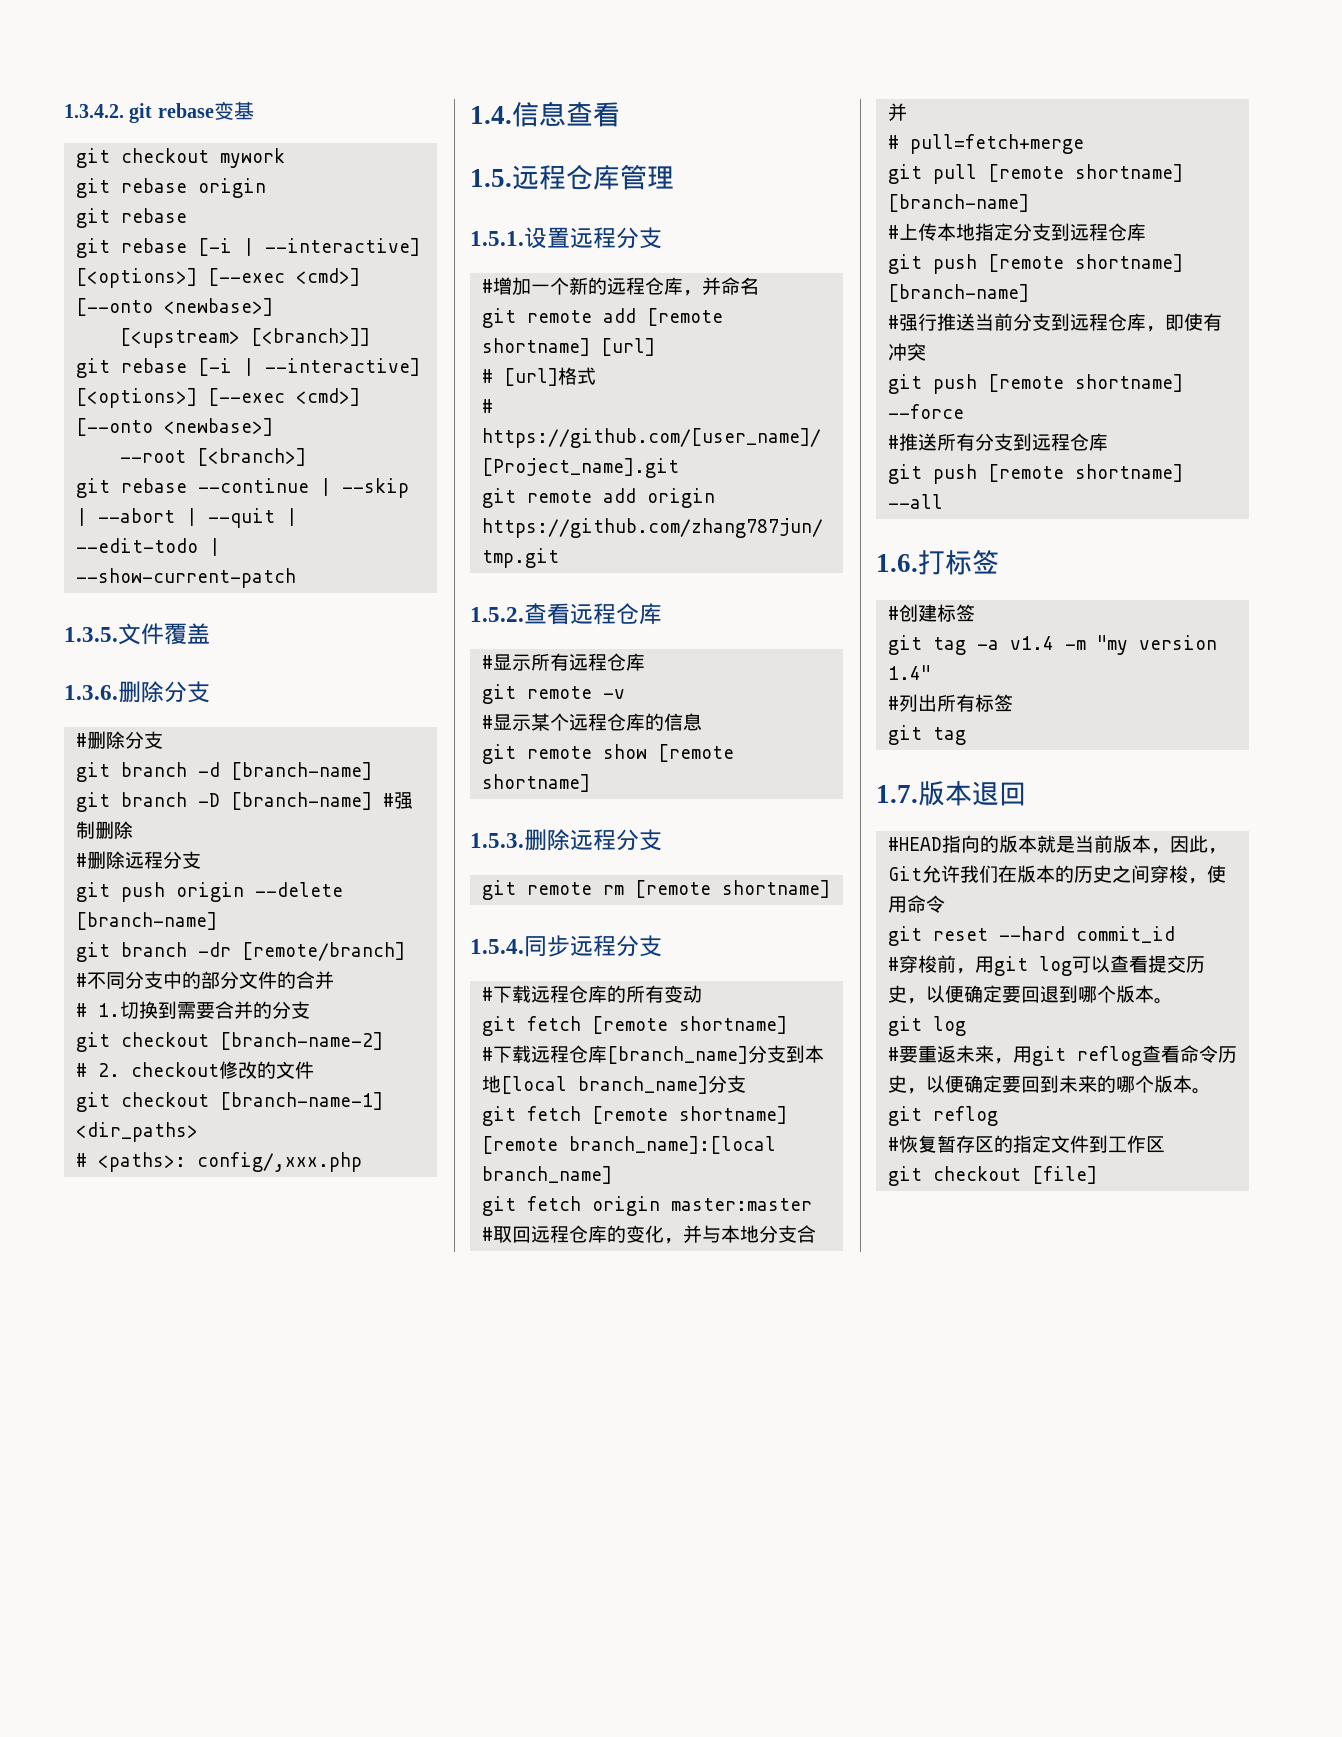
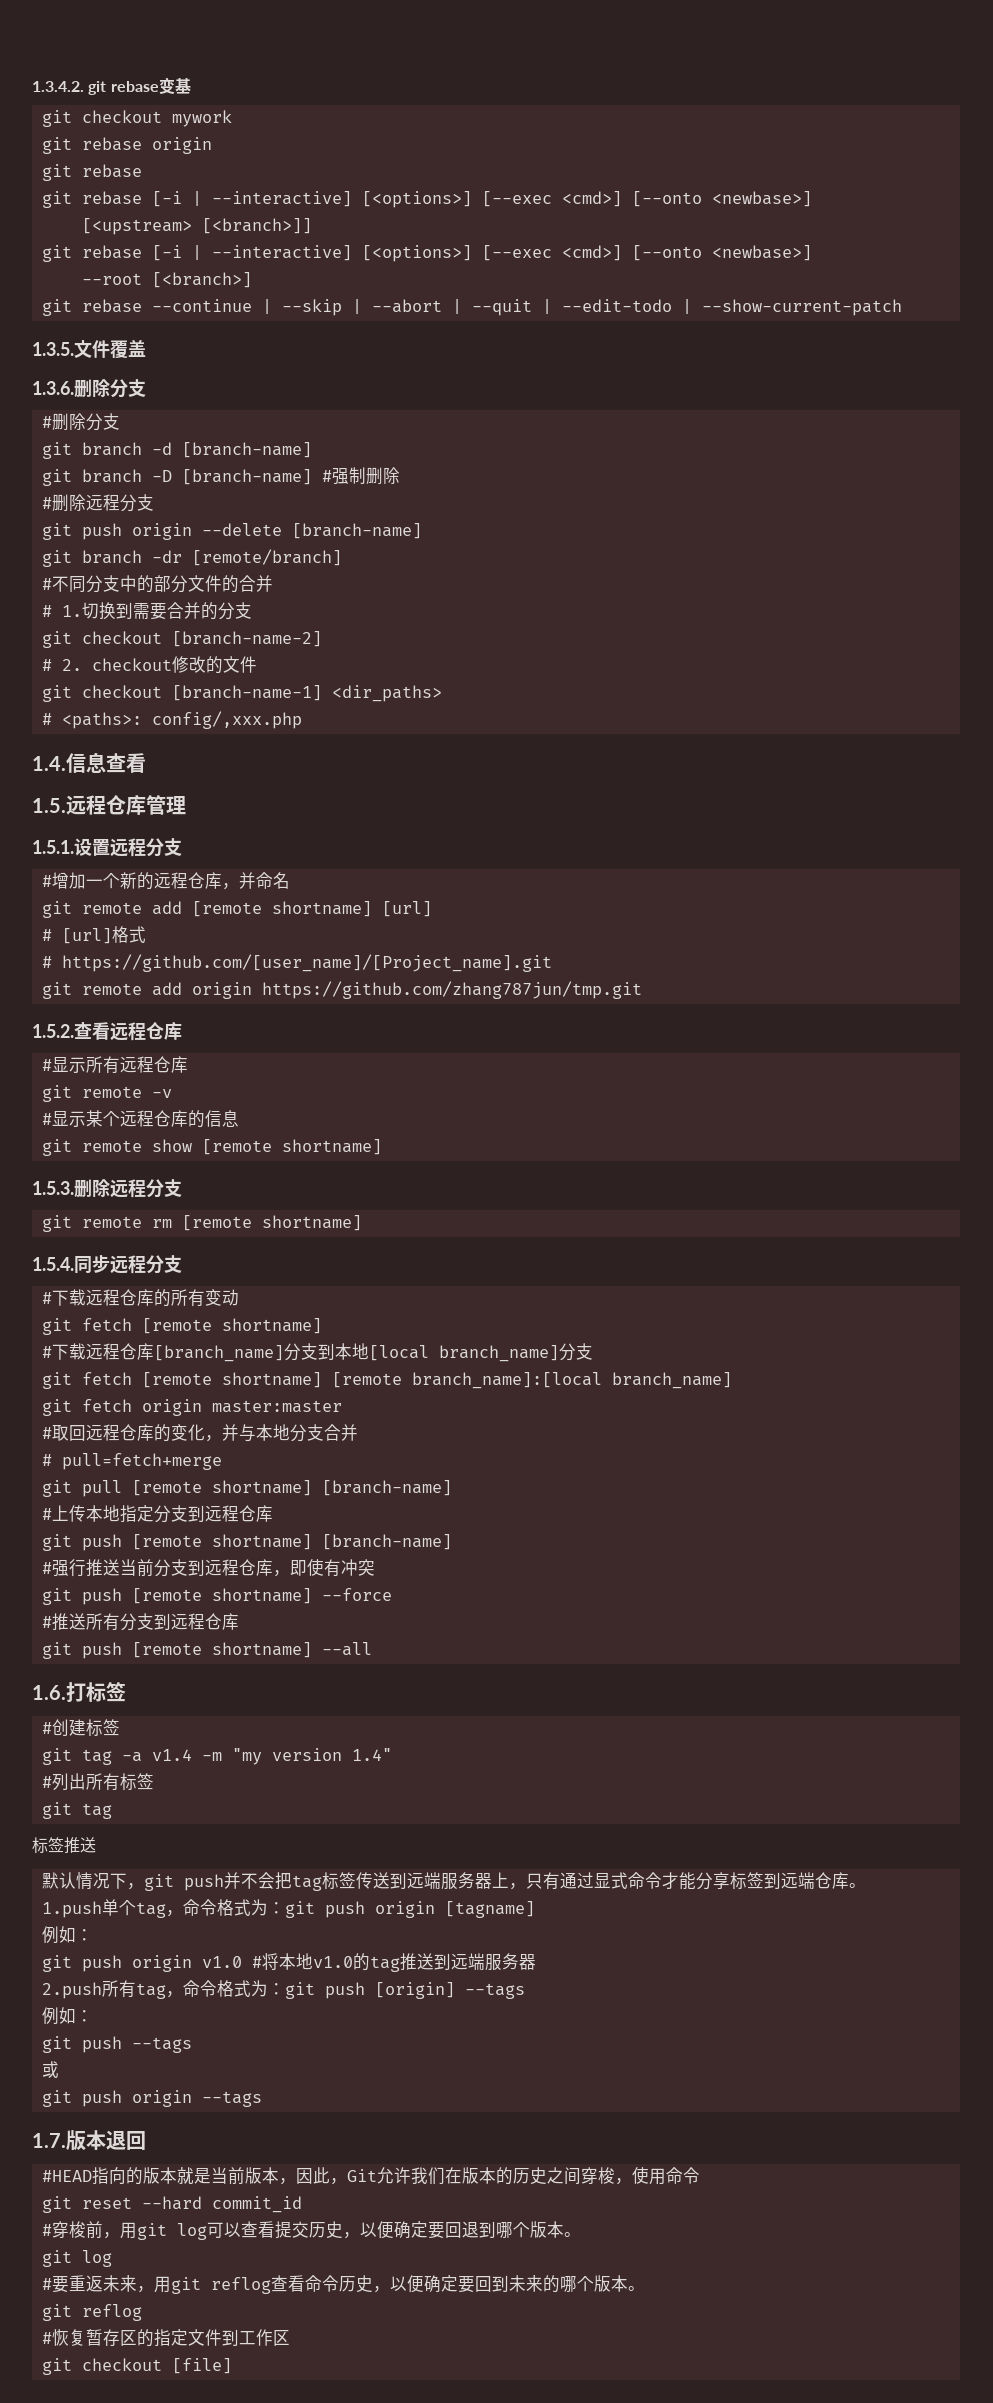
(966, 736) none -> [32,1837,96,1854] [41,1872,866,1891] [41,1899,535,1918] [41,1926,93,1944] [41,1953,536,1972] [41,1980,525,1999] [41,2007,93,2025] [41,2036,192,2053] [41,2061,59,2078] [41,2090,262,2107] // 标签推送 // 默认情况下，git push并不会把tag标签传送到远端服务器上，只有通过显式命令才能分享标签到远端仓库。 // 1.push单个tag，命令格式为：git push origin [tagname] // 例如： // git push origin v1.0 #将本地v1.0的tag推送到远端服务器 // 2.push所有tag，命令格式为：git push [origin] --tags // 例如： // git push --tags // 或 // git push origin --tags

